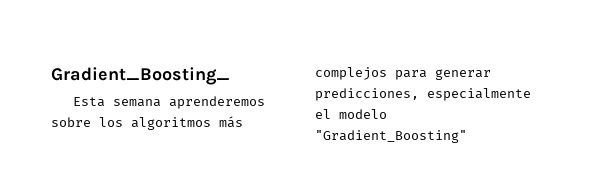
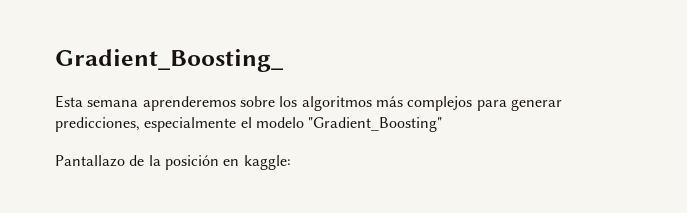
(467, 136) none -> [55,155,291,170] // Pantallazo de la posición en kaggle:

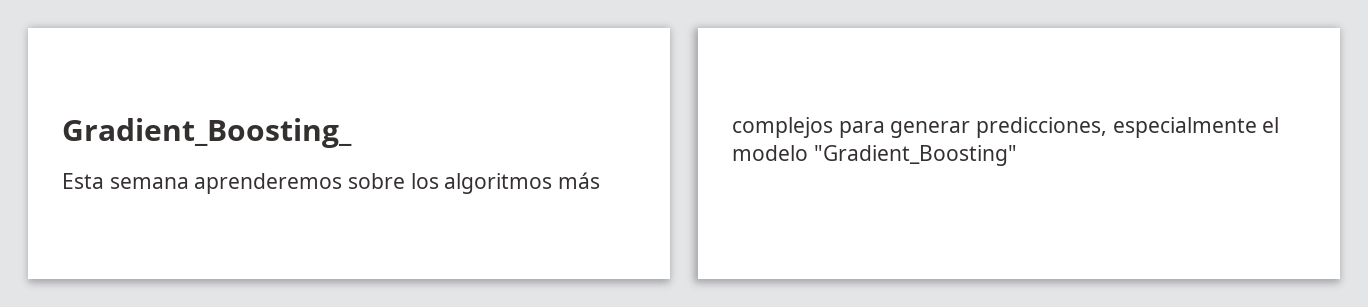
[55,155,291,170] // Pantallazo de la posición en kaggle: -> (1017, 155) none

